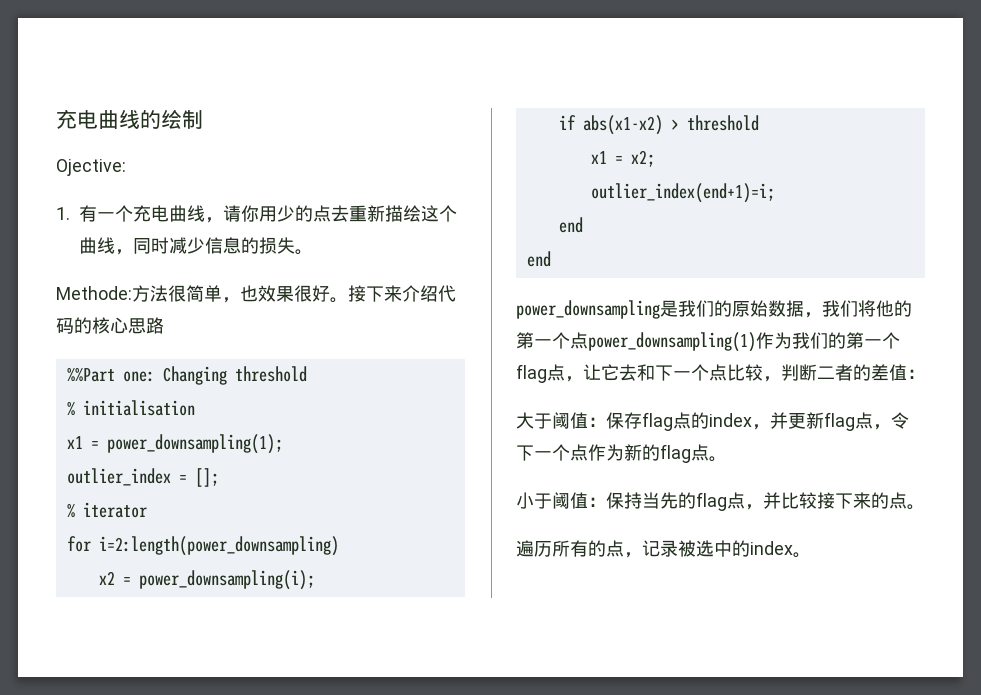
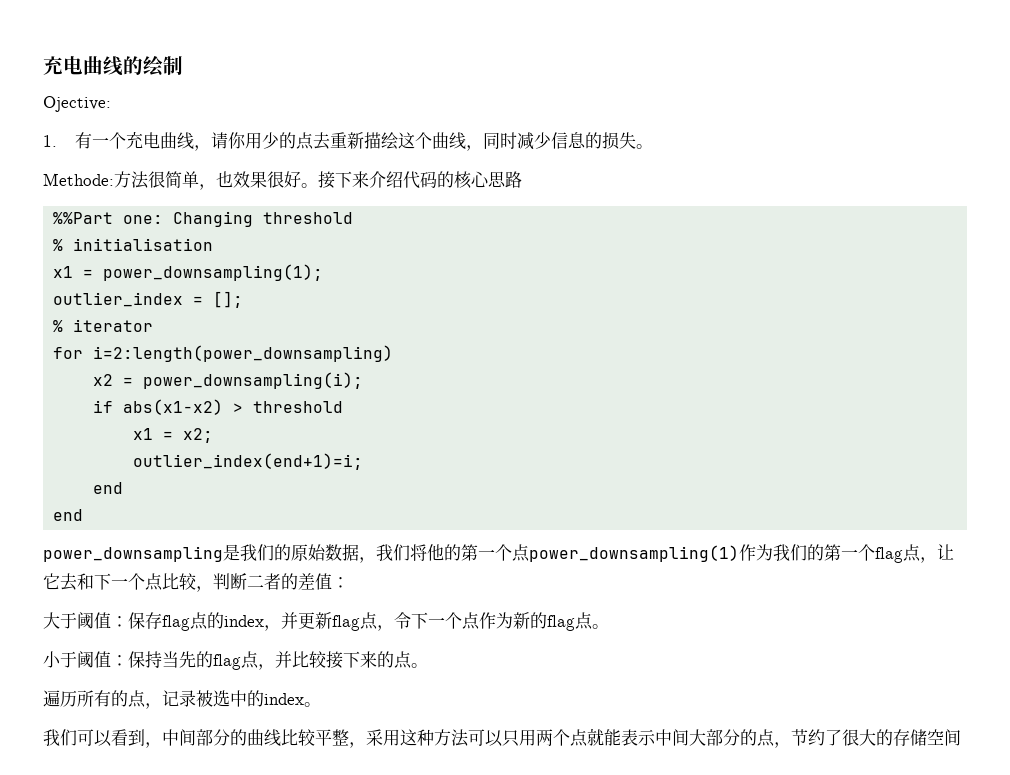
(811, 555) none -> [43,728,961,748] // 我们可以看到，中间部分的曲线比较平整，采用这种方法可以只用两个点就能表示中间大部分的点，节约了很大的存储空间

